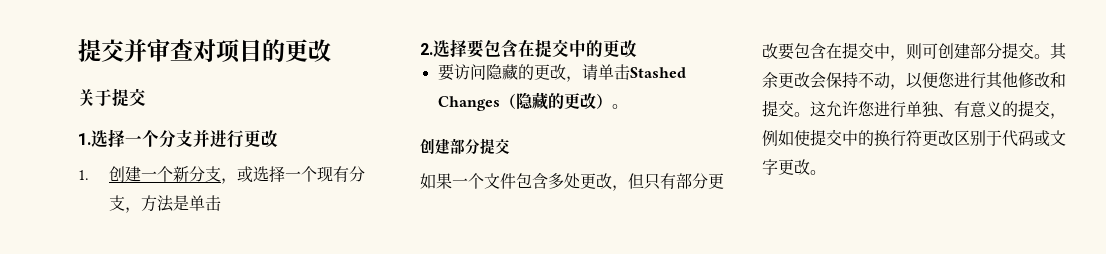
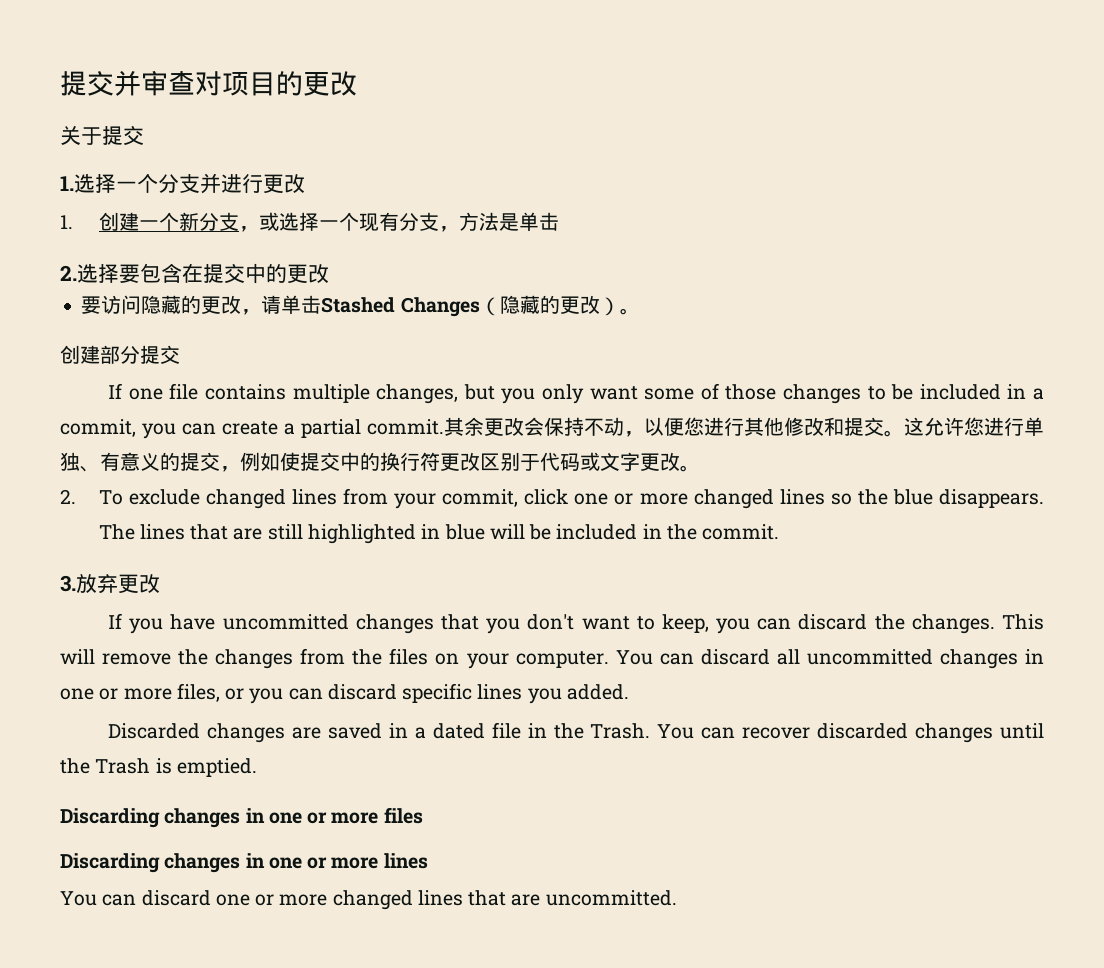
[420,173,724,191] [762,42,1050,61] 如果一个文件包含多处更改，但只有部分更改要包含在提交中，则可创建部分提交。 -> [108,383,1044,404] [60,419,444,439] If one file contains multiple changes, but you only want some of those changes to be included in a commit, you can create a partial commit.
(826, 172) none -> [60,488,1045,509] [98,524,780,544] [60,574,160,594] [108,613,1044,634] [60,648,1044,669] [60,683,629,704] [108,722,1044,743] [60,758,257,777] [60,807,423,828] [60,853,428,873] [60,890,677,910] // 2. To exclude changed lines from your commit, click one or more changed lines so the blue disappears. The lines that are still highlighted in blue will be included in the commit. // 3.放弃更改 // If you have uncommitted changes that you don't want to keep, you can discard the changes. This will remove the changes from the files on your computer. You can discard all uncommitted changes in one or more files, or you can discard specific lines you added. // Discarded changes are saved in a dated file in the Trash. You can recover discarded changes until the Trash is emptied. // Discarding changes in one or more files // Discarding changes in one or more lines // You can discard one or more changed lines that are uncommitted.

